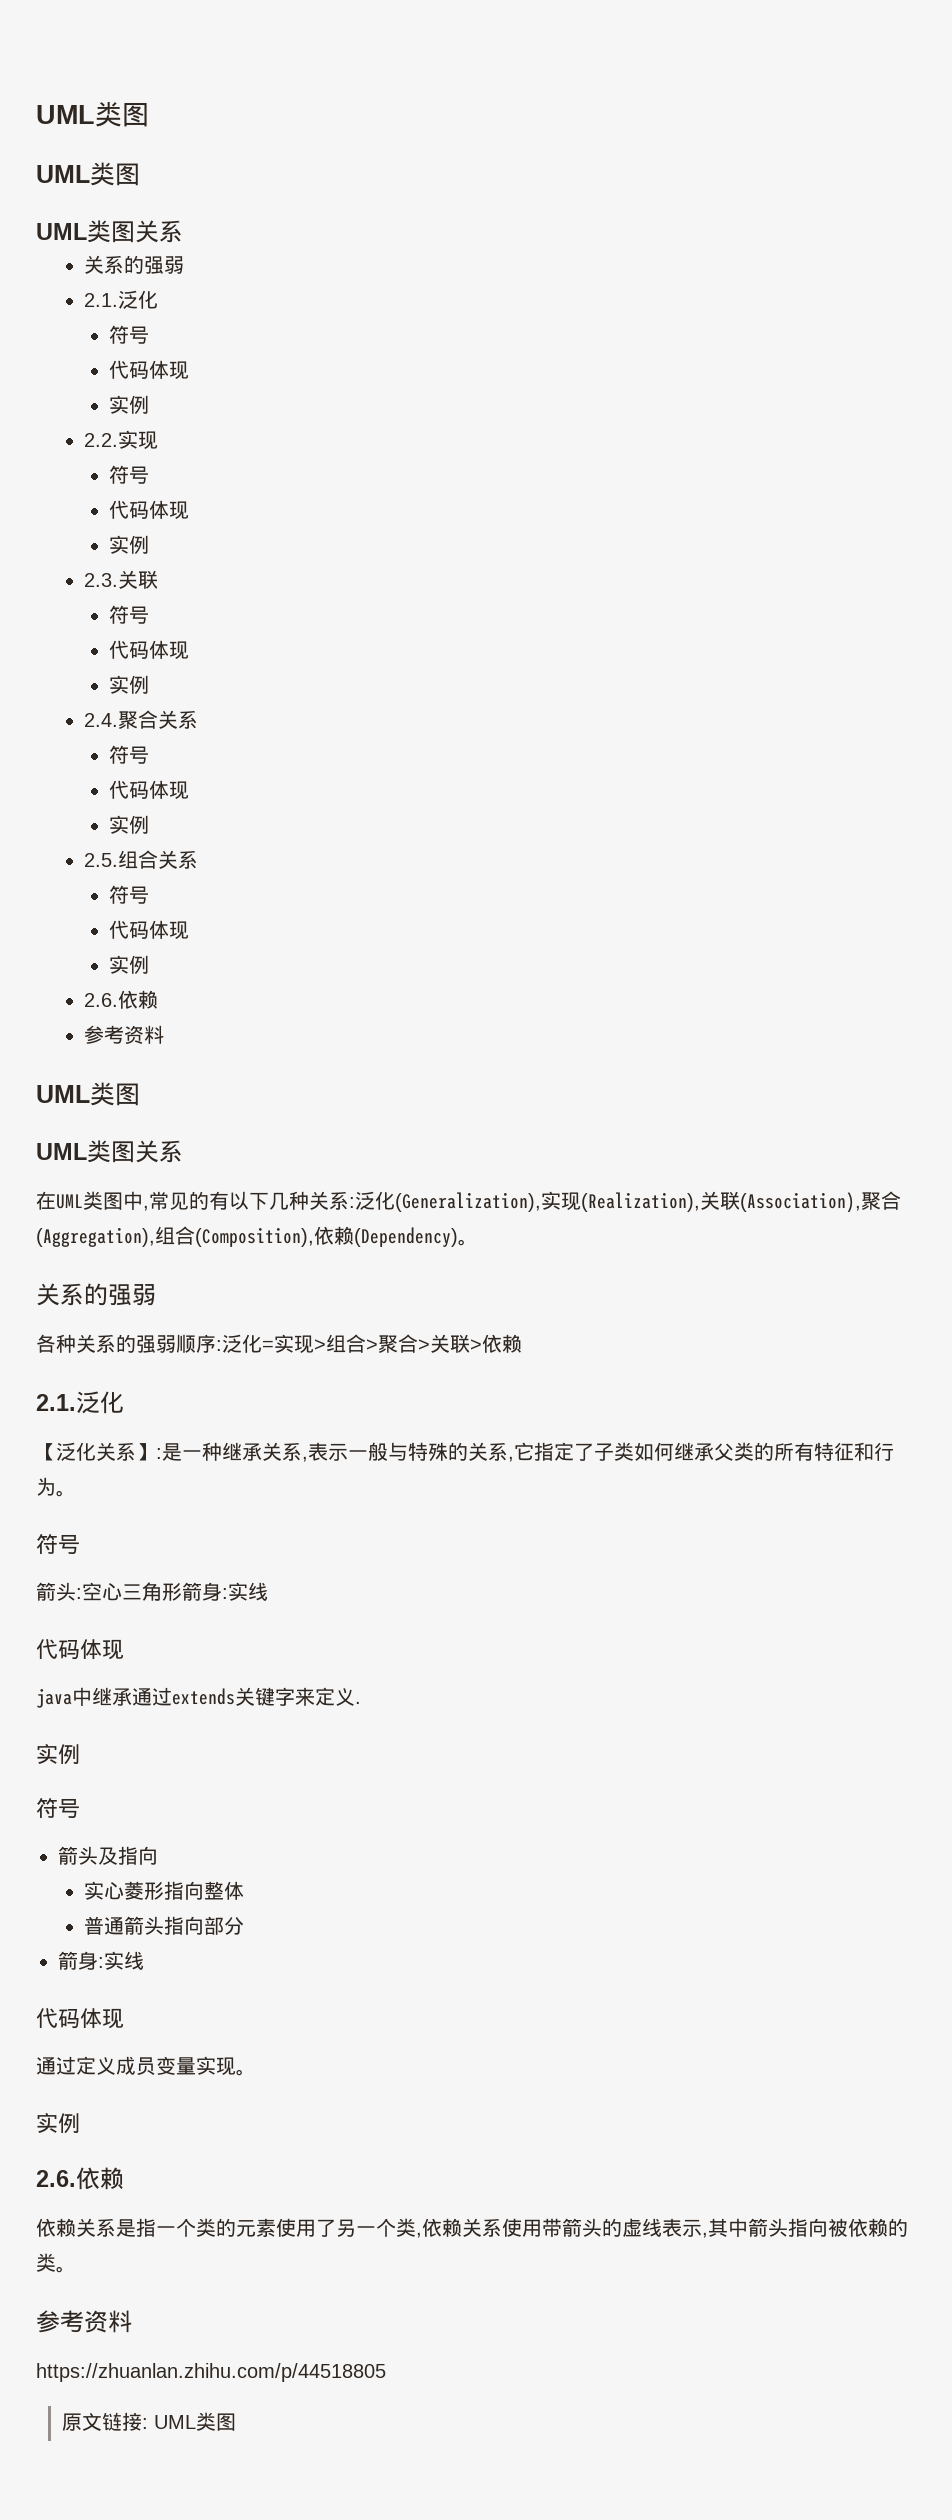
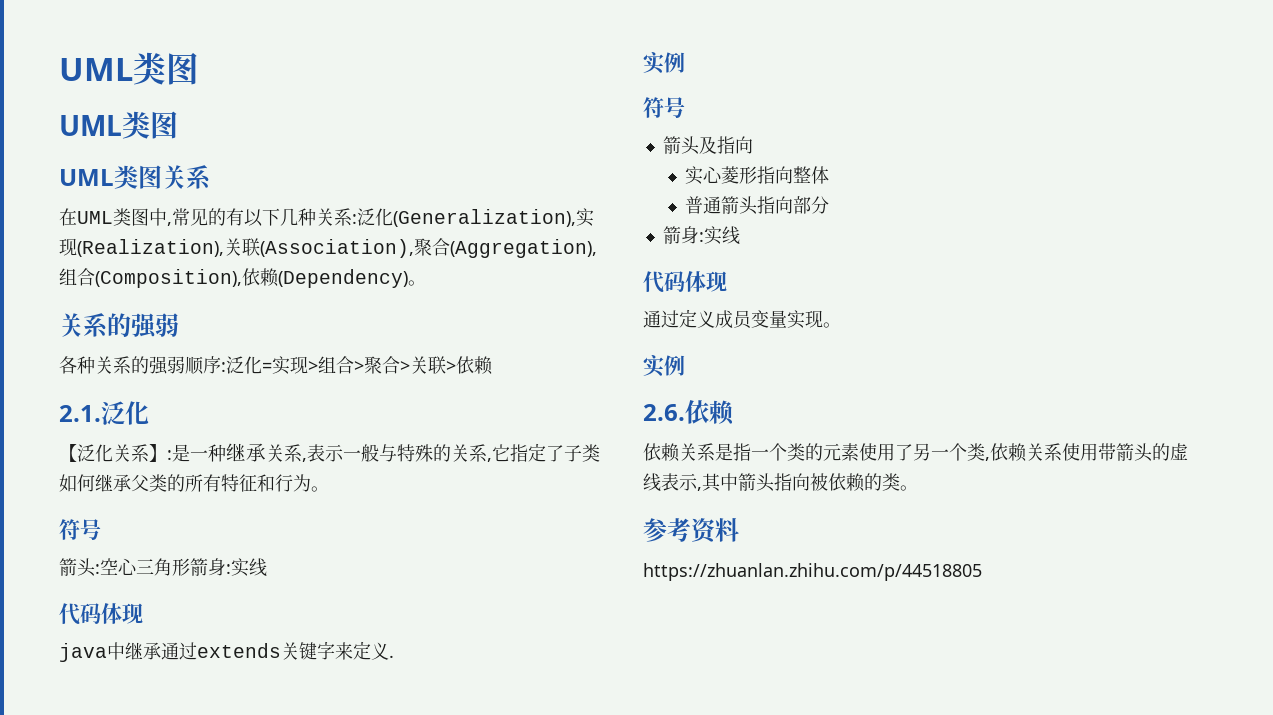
[83,255,184,274] [83,290,158,309] [109,325,150,344] [109,360,190,380] [109,395,150,414] [83,430,158,450] [109,465,150,484] [109,500,190,520] [109,535,150,554] [83,570,158,589] [109,605,150,624] [109,640,190,660] [109,675,150,694] [83,710,198,729] [109,745,150,764] [109,780,190,800] [109,815,150,834] [83,850,198,869] [109,885,150,904] [109,920,190,940] [109,955,150,974] [83,990,158,1009] [83,1025,164,1045] [36,1082,140,1106] [36,1140,183,1163] // 关系的强弱 // 2.1.泛化 // 符号 // 代码体现 // 实例 // 2.2.实现 // 符号 // 代码体现 // 实例 // 2.3.关联 // 符号 // 代码体现 // 实例 // 2.4.聚合关系 // 符号 // 代码体现 // 实例 // 2.5.组合关系 // 符号 // 代码体现 // 实例 // 2.6.依赖 // 参考资料 // UML类图 // UML类图关系 -> (211, 177) none
[61,2412,236,2431] // 原文链接: UML类图 -> (982, 572) none

